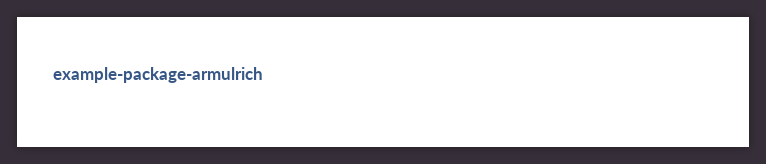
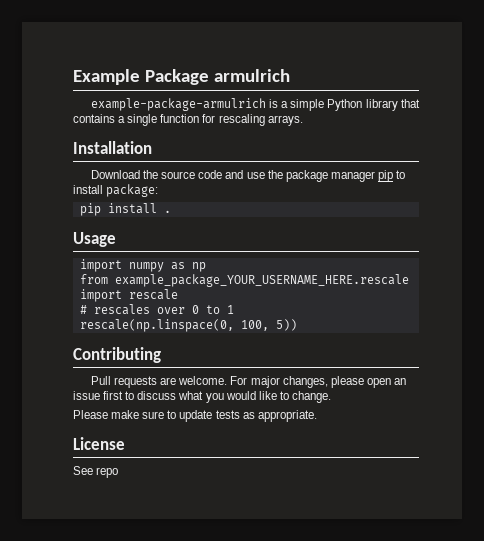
[53,67,263,83] example-package-armulrich -> [73,69,291,85] [91,98,420,111] [73,114,303,126] [73,141,152,154] [91,170,406,182] [73,184,159,197] [79,203,171,216] [73,232,116,247] [79,259,206,272] [79,274,409,287] [79,289,178,302] [79,304,234,315] [79,319,297,332] [73,347,161,363] [91,376,406,388] [73,391,331,403] [73,410,317,422] [73,437,125,450] [73,466,119,478] Example Package armulrich // example-package-armulrich is a simple Python library that contains a single function for rescaling arrays. // Installation // Download the source code and use the package manager pip to install package: // pip install . // Usage // import numpy as np // from example_package_YOUR_USERNAME_HERE.rescale import rescale // # rescales over 0 to 1 // rescale(np.linspace(0, 100, 5)) // Contributing // Pull requests are welcome. For major changes, please open an issue first to discuss what you would like to change. // Please make sure to update tests as appropriate. // License // See repo

